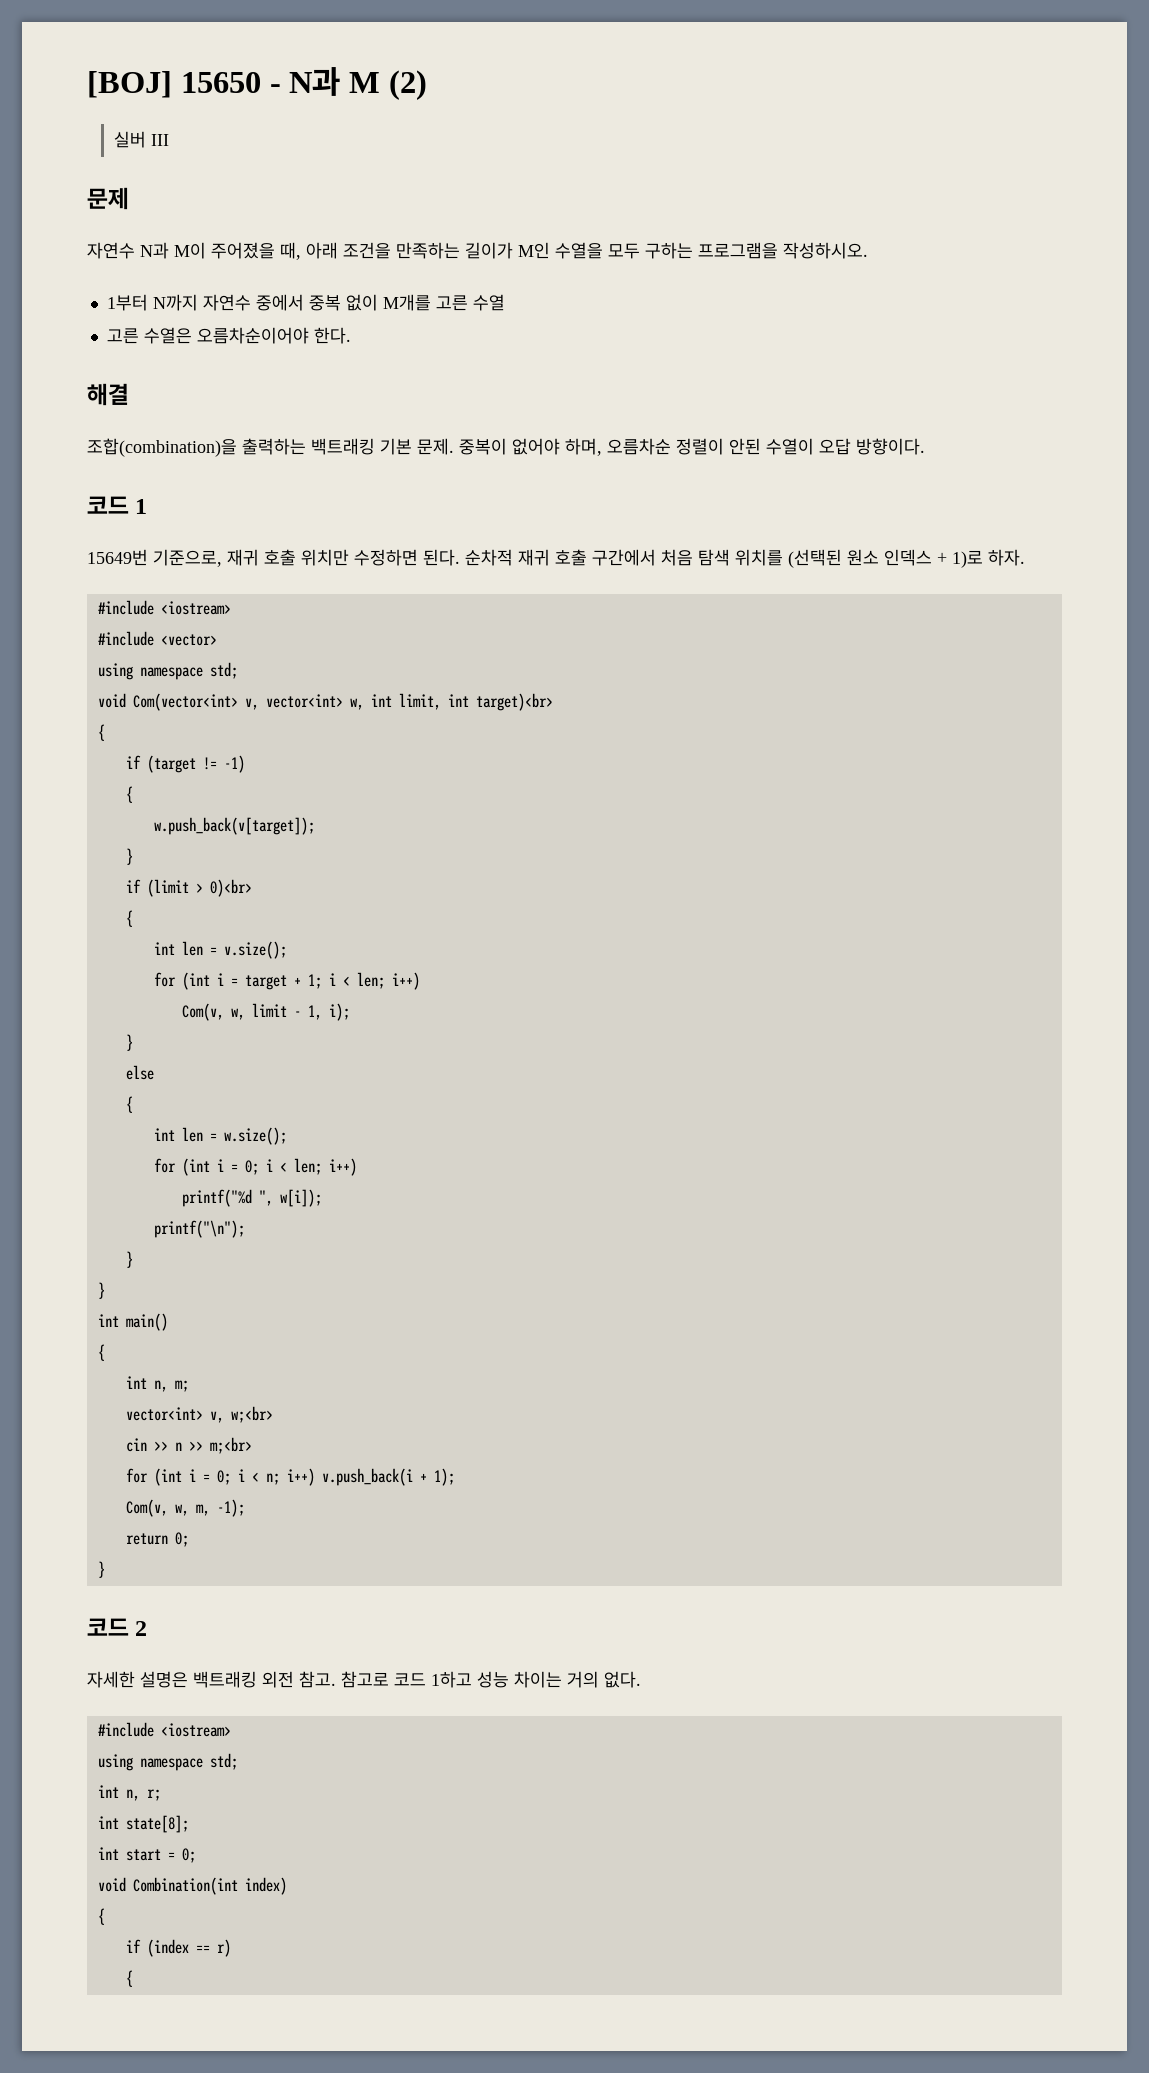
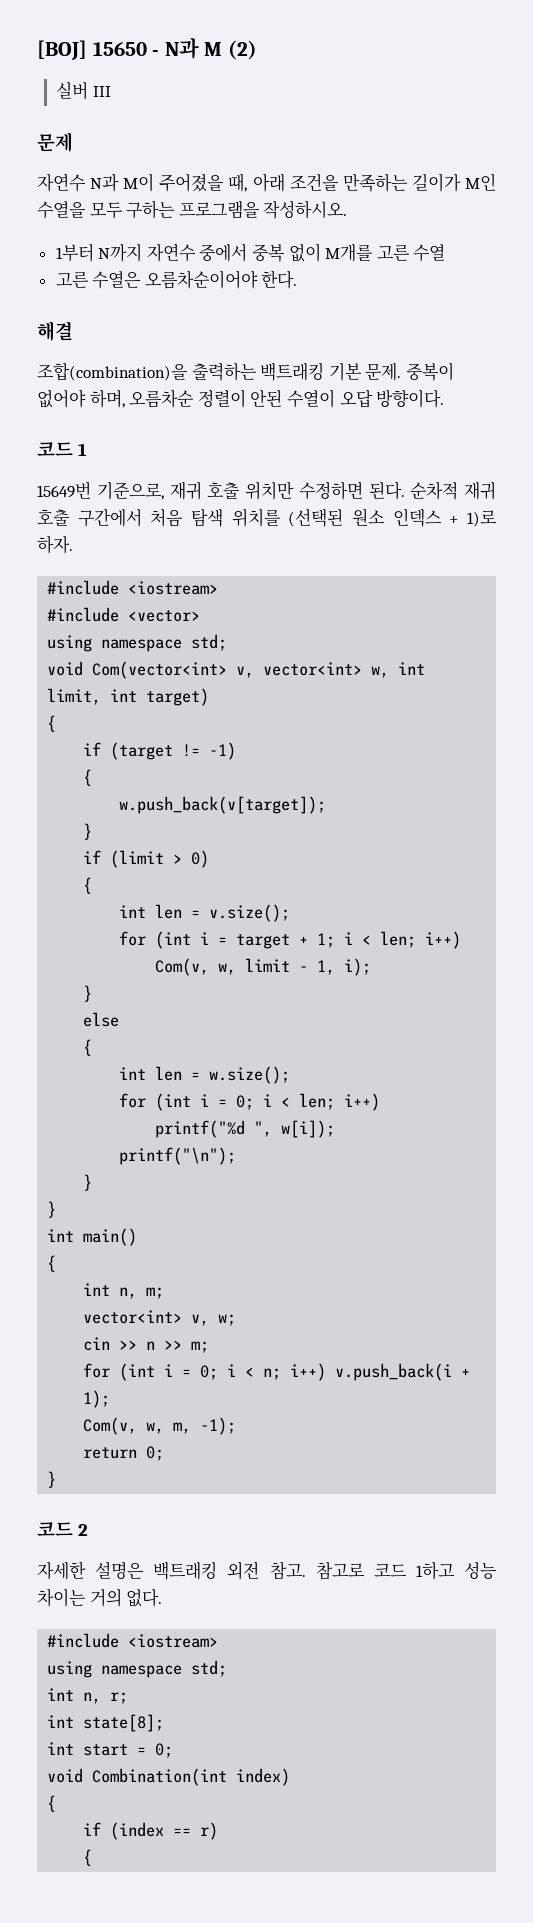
[475,693,553,711] target)<br> -> [146,688,210,706] target)
[209,879,252,897] 0)<br> -> [191,850,210,868] 0)
[230,1406,273,1423] w;<br> -> [218,1314,237,1326] w;
[209,1437,252,1454] m;<br> -> [191,1341,210,1353] m;

